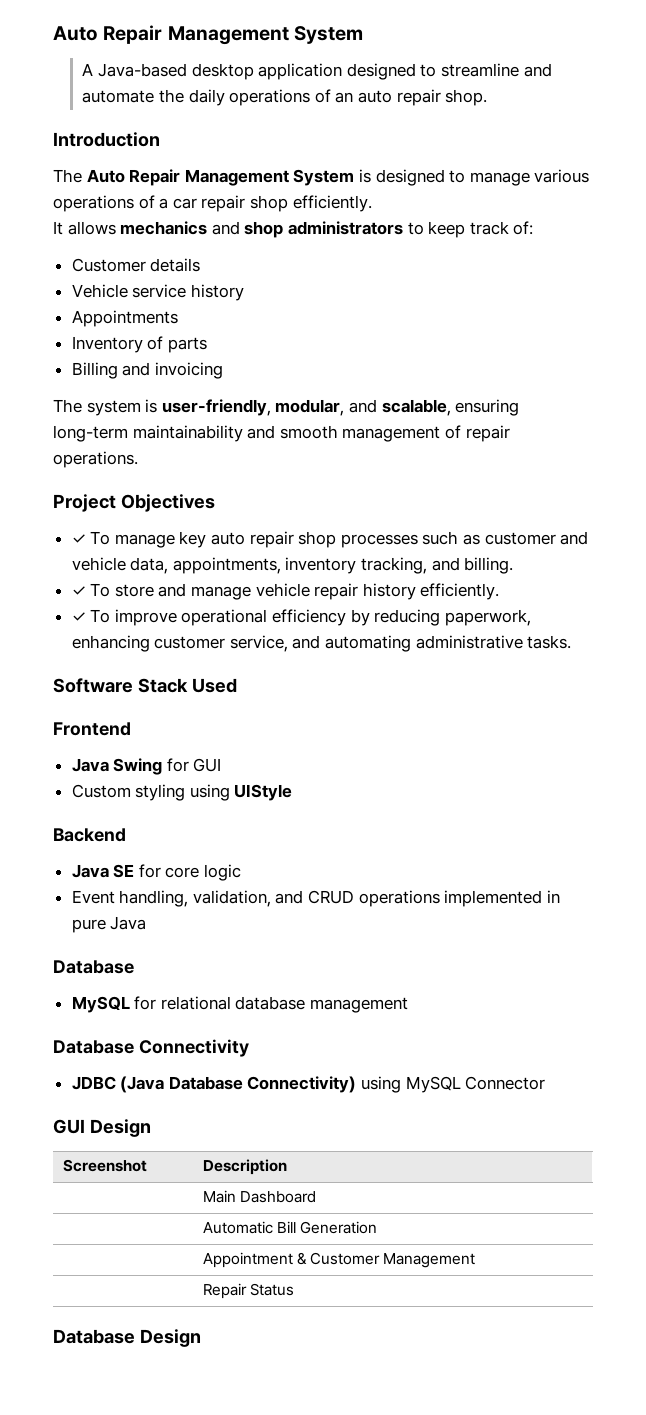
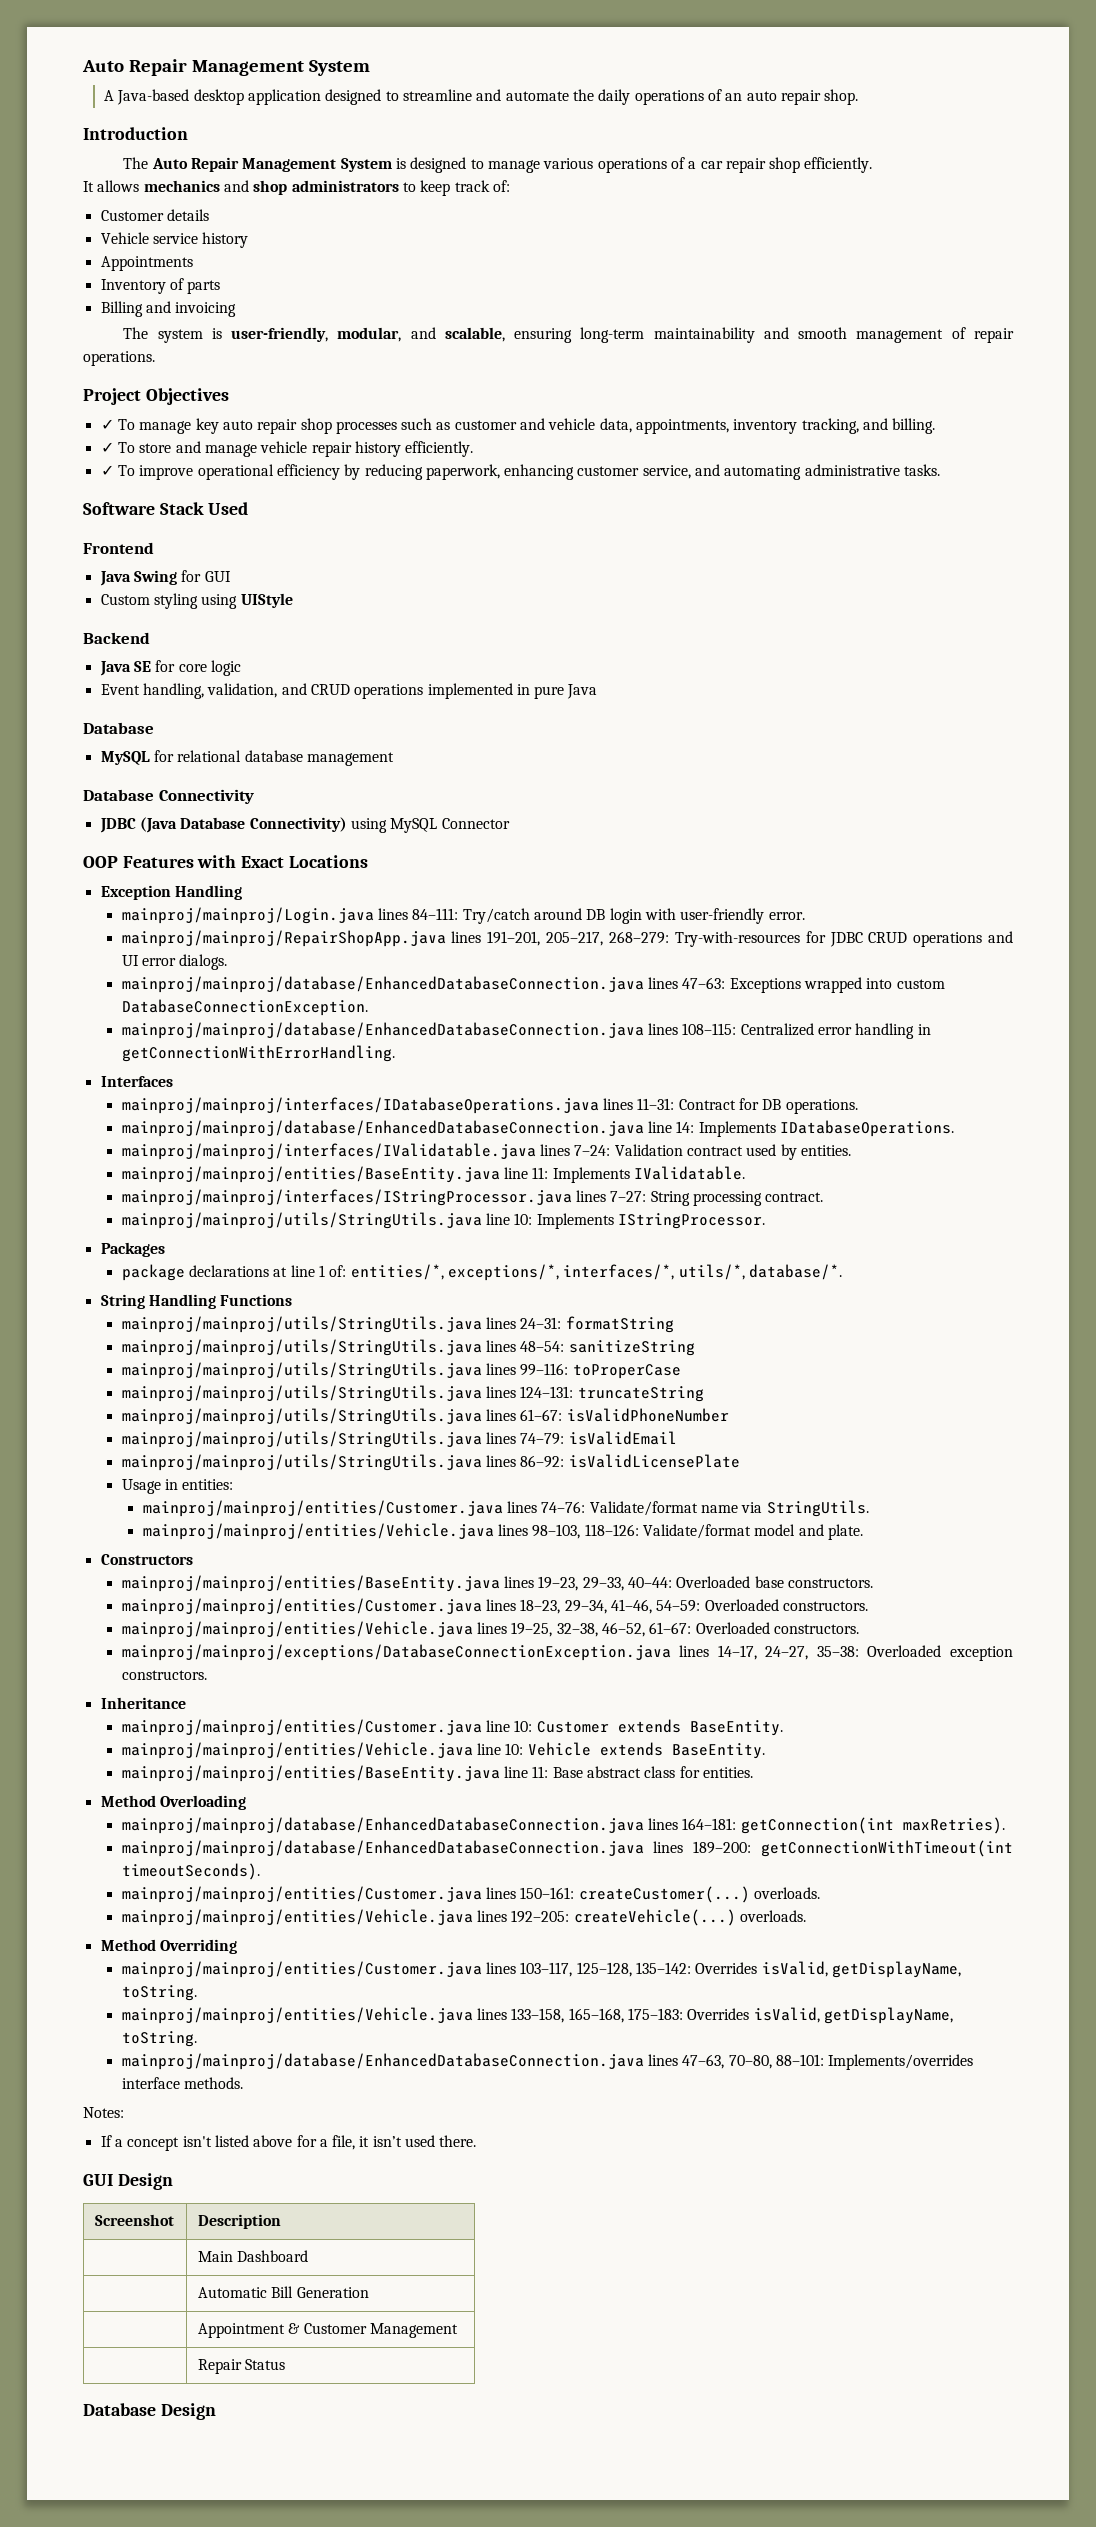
(546, 1083) none -> [83,855,368,868] [100,885,242,900] [121,907,805,924] [121,930,1014,947] [121,954,228,970] [121,976,945,993] [121,999,368,1016] [121,1022,931,1039] [121,1045,395,1062] [100,1076,173,1087] [121,1097,858,1114] [121,1120,954,1137] [121,1143,851,1160] [121,1166,745,1183] [121,1189,824,1206] [121,1212,765,1229] [100,1242,165,1257] [121,1264,842,1281] [100,1294,293,1309] [121,1316,674,1333] [121,1339,695,1356] [121,1362,681,1379] [121,1385,704,1402] [121,1408,729,1425] [121,1431,677,1448] [121,1454,740,1471] [121,1479,234,1494] [142,1500,869,1517] [142,1523,863,1540] [100,1554,193,1565] [121,1575,873,1592] [121,1598,868,1615] [121,1621,859,1638] [121,1644,1014,1661] [121,1670,207,1680] [100,1697,186,1709] [121,1719,783,1736] [121,1742,765,1759] [121,1765,753,1782] [100,1795,246,1810] [121,1817,1005,1834] [121,1840,1013,1857] [121,1863,260,1880] [121,1886,820,1903] [121,1909,806,1926] [100,1939,237,1954] [121,1961,961,1978] [121,1985,197,2001] [121,2007,953,2024] [121,2031,197,2047] [121,2053,974,2070] [121,2077,243,2089] [83,2107,124,2118] [100,2135,477,2151] // OOP Features with Exact Locations // Exception Handling // mainproj/mainproj/Login.java lines 84–111: Try/catch around DB login with user-friendly error. // mainproj/mainproj/RepairShopApp.java lines 191–201, 205–217, 268–279: Try-with-resources for JDBC CRUD operations and UI error dialogs. // mainproj/mainproj/database/EnhancedDatabaseConnection.java lines 47–63: Exceptions wrapped into custom DatabaseConnectionException. // mainproj/mainproj/database/EnhancedDatabaseConnection.java lines 108–115: Centralized error handling in getConnectionWithErrorHandling. // Interfaces // mainproj/mainproj/interfaces/IDatabaseOperations.java lines 11–31: Contract for DB operations. // mainproj/mainproj/database/EnhancedDatabaseConnection.java line 14: Implements IDatabaseOperations. // mainproj/mainproj/interfaces/IValidatable.java lines 7–24: Validation contract used by entities. // mainproj/mainproj/entities/BaseEntity.java line 11: Implements IValidatable. // mainproj/mainproj/interfaces/IStringProcessor.java lines 7–27: String processing contract. // mainproj/mainproj/utils/StringUtils.java line 10: Implements IStringProcessor. // Packages // package declarations at line 1 of: entities/*, exceptions/*, interfaces/*, utils/*, database/*. // String Handling Functions // mainproj/mainproj/utils/StringUtils.java lines 24–31: formatString // mainproj/mainproj/utils/StringUtils.java lines 48–54: sanitizeString // mainproj/mainproj/utils/StringUtils.java lines 99–116: toProperCase // mainproj/mainproj/utils/StringUtils.java lines 124–131: truncateString // mainproj/mainproj/utils/StringUtils.java lines 61–67: isValidPhoneNumber // mainproj/mainproj/utils/StringUtils.java lines 74–79: isValidEmail // mainproj/mainproj/utils/StringUtils.java lines 86–92: isValidLicensePlate // Usage in entities: // mainproj/mainproj/entities/Customer.java lines 74–76: Validate/format name via StringUtils. // mainproj/mainproj/entities/Vehicle.java lines 98–103, 118–126: Validate/format model and plate. // Constructors // mainproj/mainproj/entities/BaseEntity.java lines 19–23, 29–33, 40–44: Overloaded base constructors. // mainproj/mainproj/entities/Customer.java lines 18–23, 29–34, 41–46, 54–59: Overloaded constructors. // mainproj/mainproj/entities/Vehicle.java lines 19–25, 32–38, 46–52, 61–67: Overloaded constructors. // mainproj/mainproj/exceptions/DatabaseConnectionException.java lines 14–17, 24–27, 35–38: Overloaded exception constructors. // Inheritance // mainproj/mainproj/entities/Customer.java line 10: Customer extends BaseEntity. // mainproj/mainproj/entities/Vehicle.java line 10: Vehicle extends BaseEntity. // mainproj/mainproj/entities/BaseEntity.java line 11: Base abstract class for entities. // Method Overloading // mainproj/mainproj/database/EnhancedDatabaseConnection.java lines 164–181: getConnection(int maxRetries). // mainproj/mainproj/database/EnhancedDatabaseConnection.java lines 189–200: getConnectionWithTimeout(int timeoutSeconds). // mainproj/mainproj/entities/Customer.java lines 150–161: createCustomer(...) overloads. // mainproj/mainproj/entities/Vehicle.java lines 192–205: createVehicle(...) overloads. // Method Overriding // mainproj/mainproj/entities/Customer.java lines 103–117, 125–128, 135–142: Overrides isValid, getDisplayName, toString. // mainproj/mainproj/entities/Vehicle.java lines 133–158, 165–168, 175–183: Overrides isValid, getDisplayName, toString. // mainproj/mainproj/database/EnhancedDatabaseConnection.java lines 47–63, 70–80, 88–101: Implements/overrides interface methods. // Notes: // If a concept isn't listed above for a file, it isn’t used there.

